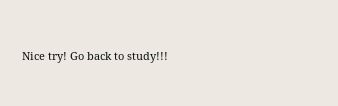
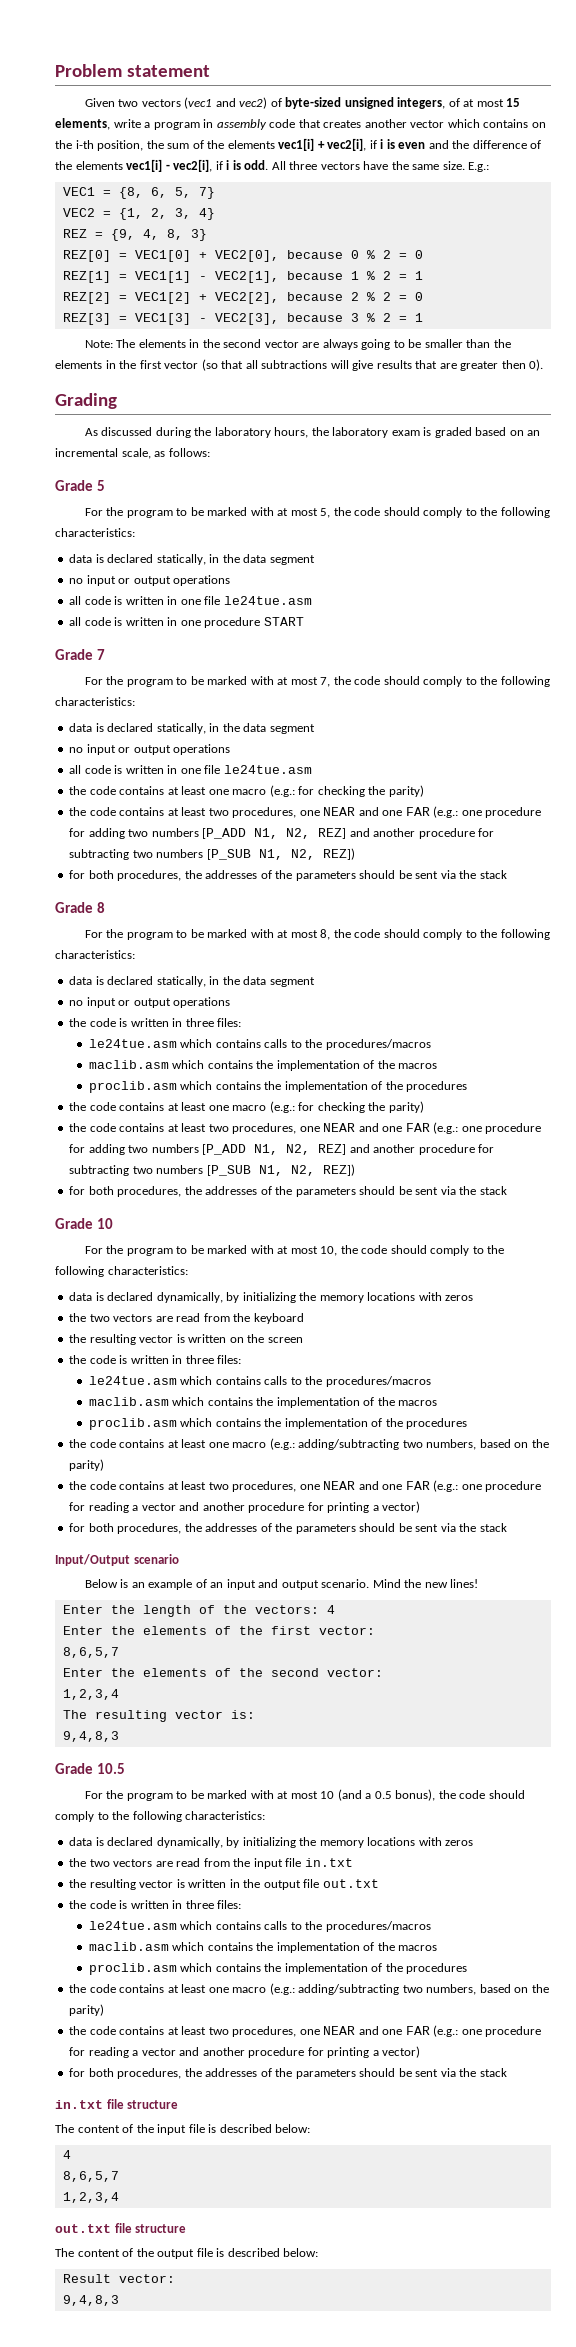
[22,52,168,63] Nice try! Go back to study!!! -> [55,64,210,77] [84,97,521,109] [55,118,546,130] [55,138,542,151] [55,159,490,172] [62,187,215,199] [62,208,215,220] [62,229,207,241] [62,250,423,262] [62,271,423,283] [62,292,423,304] [62,313,423,325] [84,339,511,350] [55,359,544,371] [55,393,117,409] [84,427,541,438] [55,448,210,459] [55,480,105,491] [84,507,550,518] [55,528,135,537] [69,554,315,565] [69,575,231,586] [69,596,312,605] [69,617,304,628] [55,649,105,660] [84,676,550,687] [55,697,135,706] [69,723,315,734] [69,744,231,755] [69,765,312,774] [69,785,424,797] [69,806,542,818] [69,828,495,839] [69,848,355,860] [69,870,507,881] [55,902,105,913] [84,929,550,940] [55,950,135,959] [69,976,315,987] [69,997,231,1008] [69,1018,242,1027] [88,1039,431,1050] [88,1060,438,1071] [88,1081,468,1093] [69,1101,424,1113] [69,1122,542,1134] [69,1144,495,1155] [69,1164,355,1176] [69,1186,507,1197] [55,1218,113,1229] [84,1245,505,1256] [55,1266,188,1277] [69,1292,474,1303] [69,1313,304,1324] [69,1334,303,1345] [69,1355,242,1364] [88,1376,431,1387] [88,1397,438,1408] [88,1418,468,1430] [69,1438,549,1450] [69,1459,105,1471] [69,1480,542,1492] [69,1501,421,1513] [69,1523,507,1534] [55,1554,179,1566] [84,1579,479,1590] [62,1605,335,1617] [62,1626,375,1635] [62,1647,119,1658] [62,1668,383,1677] [62,1689,119,1700] [62,1710,255,1722] [62,1731,119,1742] [55,1763,125,1774] [84,1789,525,1801] [55,1811,266,1822] [69,1837,474,1848] [69,1858,353,1869] [69,1879,379,1890] [69,1900,242,1909] [88,1921,431,1932] [88,1942,438,1953] [88,1963,468,1975] [69,1983,549,1995] [69,2004,105,2016] [69,2025,542,2037] [69,2046,421,2058] [69,2068,507,2079] [55,2099,179,2109] [55,2124,311,2135] [62,2150,71,2159] [62,2171,119,2182] [62,2192,119,2203] [55,2223,187,2233] [55,2248,319,2259] [62,2274,175,2283] [62,2295,119,2306] Problem statement // Given two vectors (vec1 and vec2) of byte-sized unsigned integers, of at most 15 elements, write a program in assembly code that creates another vector which contains on the i-th position, the sum of the elements vec1[i] + vec2[i], if i is even and the difference of the elements vec1[i] - vec2[i], if i is odd. All three vectors have the same size. E.g.: // VEC1 = {8, 6, 5, 7} // VEC2 = {1, 2, 3, 4} // REZ = {9, 4, 8, 3} // REZ[0] = VEC1[0] + VEC2[0], because 0 % 2 = 0 // REZ[1] = VEC1[1] - VEC2[1], because 1 % 2 = 1 // REZ[2] = VEC1[2] + VEC2[2], because 2 % 2 = 0 // REZ[3] = VEC1[3] - VEC2[3], because 3 % 2 = 1 // Note: The elements in the second vector are always going to be smaller than the elements in the first vector (so that all subtractions will give results that are greater then 0). // Grading // As discussed during the laboratory hours, the laboratory exam is graded based on an incremental scale, as follows: // Grade 5 // For the program to be marked with at most 5, the code should comply to the following characteristics: // data is declared statically, in the data segment // no input or output operations // all code is written in one file le24tue.asm // all code is written in one procedure START // Grade 7 // For the program to be marked with at most 7, the code should comply to the following characteristics: // data is declared statically, in the data segment // no input or output operations // all code is written in one file le24tue.asm // the code contains at least one macro (e.g.: for checking the parity) // the code contains at least two procedures, one NEAR and one FAR (e.g.: one procedure for adding two numbers [P_ADD N1, N2, REZ] and another procedure for subtracting two numbers [P_SUB N1, N2, REZ]) // for both procedures, the addresses of the parameters should be sent via the stack // Grade 8 // For the program to be marked with at most 8, the code should comply to the following characteristics: // data is declared statically, in the data segment // no input or output operations // the code is written in three files: // le24tue.asm which contains calls to the procedures/macros // maclib.asm which contains the implementation of the macros // proclib.asm which contains the implementation of the procedures // the code contains at least one macro (e.g.: for checking the parity) // the code contains at least two procedures, one NEAR and one FAR (e.g.: one procedure for adding two numbers [P_ADD N1, N2, REZ] and another procedure for subtracting two numbers [P_SUB N1, N2, REZ]) // for both procedures, the addresses of the parameters should be sent via the stack // Grade 10 // For the program to be marked with at most 10, the code should comply to the following characteristics: // data is declared dynamically, by initializing the memory locations with zeros // the two vectors are read from the keyboard // the resulting vector is written on the screen // the code is written in three files: // le24tue.asm which contains calls to the procedures/macros // maclib.asm which contains the implementation of the macros // proclib.asm which contains the implementation of the procedures // the code contains at least one macro (e.g.: adding/subtracting two numbers, based on the parity) // the code contains at least two procedures, one NEAR and one FAR (e.g.: one procedure for reading a vector and another procedure for printing a vector) // for both procedures, the addresses of the parameters should be sent via the stack // Input/Output scenario // Below is an example of an input and output scenario. Mind the new lines! // Enter the length of the vectors: 4 // Enter the elements of the first vector: // 8,6,5,7 // Enter the elements of the second vector: // 1,2,3,4 // The resulting vector is: // 9,4,8,3 // Grade 10.5 // For the program to be marked with at most 10 (and a 0.5 bonus), the code should comply to the following characteristics: // data is declared dynamically, by initializing the memory locations with zeros // the two vectors are read from the input file in.txt // the resulting vector is written in the output file out.txt // the code is written in three files: // le24tue.asm which contains calls to the procedures/macros // maclib.asm which contains the implementation of the macros // proclib.asm which contains the implementation of the procedures // the code contains at least one macro (e.g.: adding/subtracting two numbers, based on the parity) // the code contains at least two procedures, one NEAR and one FAR (e.g.: one procedure for reading a vector and another procedure for printing a vector) // for both procedures, the addresses of the parameters should be sent via the stack // in.txt file structure // The content of the input file is described below: // 4 // 8,6,5,7 // 1,2,3,4 // out.txt file structure // The content of the output file is described below: // Result vector: // 9,4,8,3

